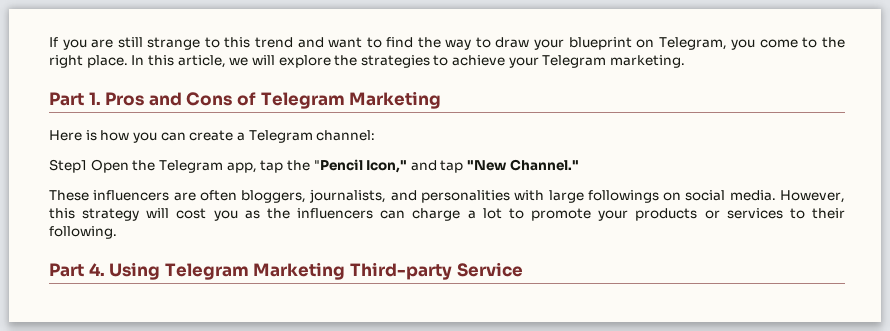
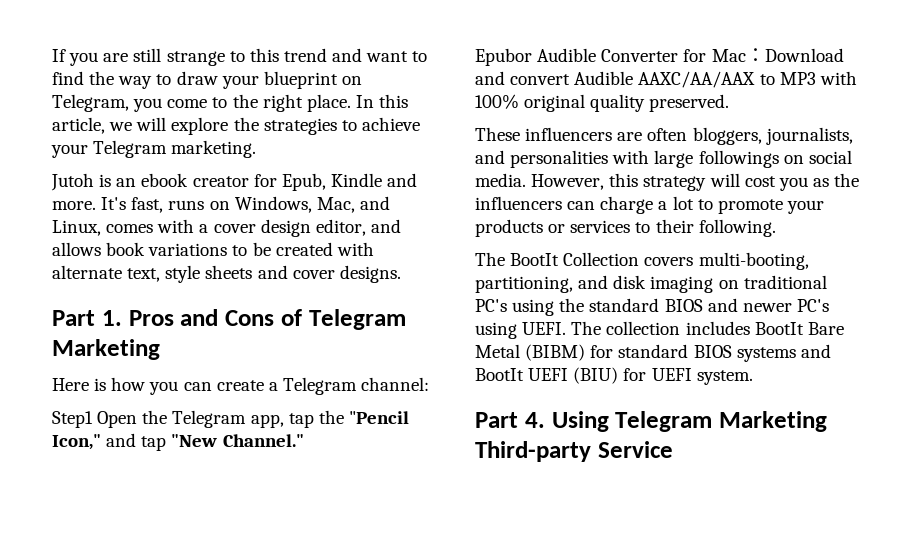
(686, 61) none -> [51,173,418,191] [52,196,390,213] [52,219,401,237] [52,242,374,256] [52,265,401,283] // Jutoh is an ebook creator for Epub, Kindle and more. It's fast, runs on Windows, Mac, and Linux, comes with a cover design editor, and allows book variations to be created with alternate text, style sheets and cover designs.
(579, 165) none -> [475,48,844,66] [475,71,857,88] [475,94,730,112] // Epubor Audible Converter for Mac：Download and convert Audible AAXC/AA/AAX to MP3 with 100% original quality preserved.
(117, 232) none -> [475,252,809,270] [475,275,827,293] [475,298,829,316] [475,321,844,339] [475,344,831,362] [475,367,753,385] // The BootIt Collection covers multi-booting, partitioning, and disk imaging on traditional PC's using the standard BIOS and newer PC's using UEFI. The collection includes BootIt Bare Metal (BIBM) for standard BIOS systems and BootIt UEFI (BIU) for UEFI system.

